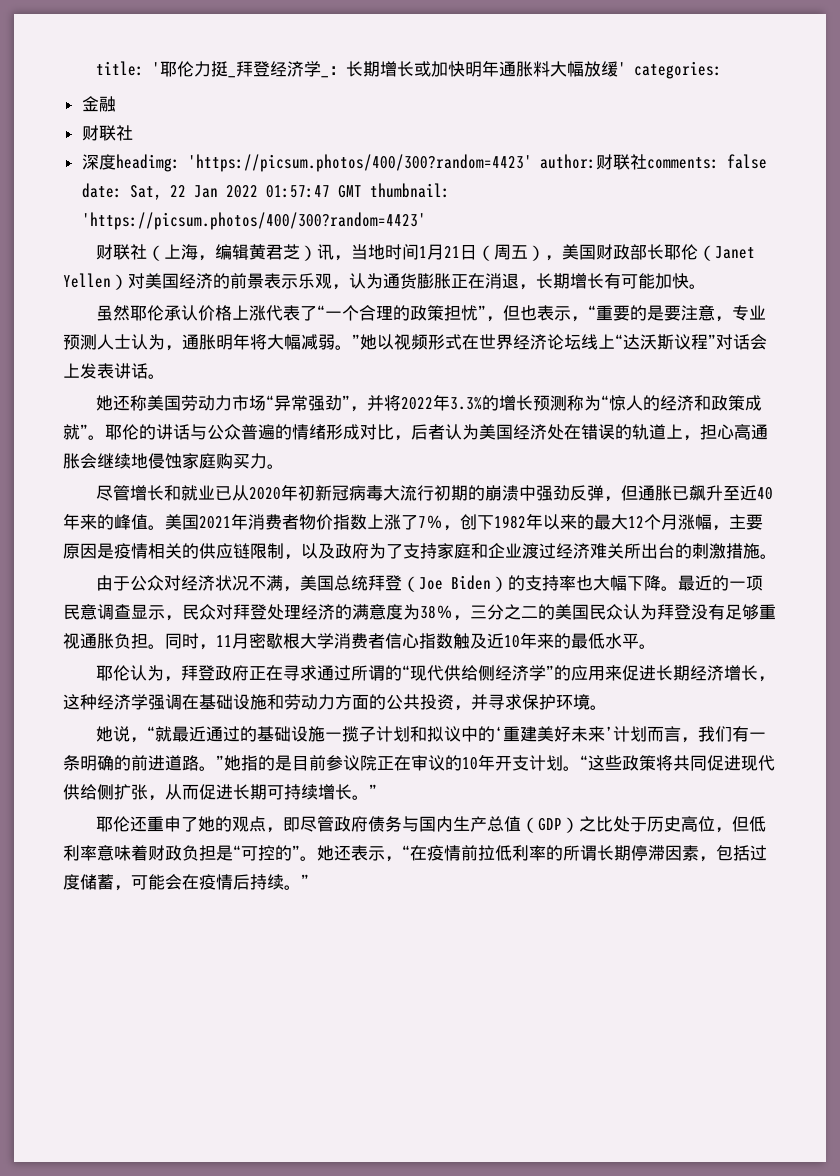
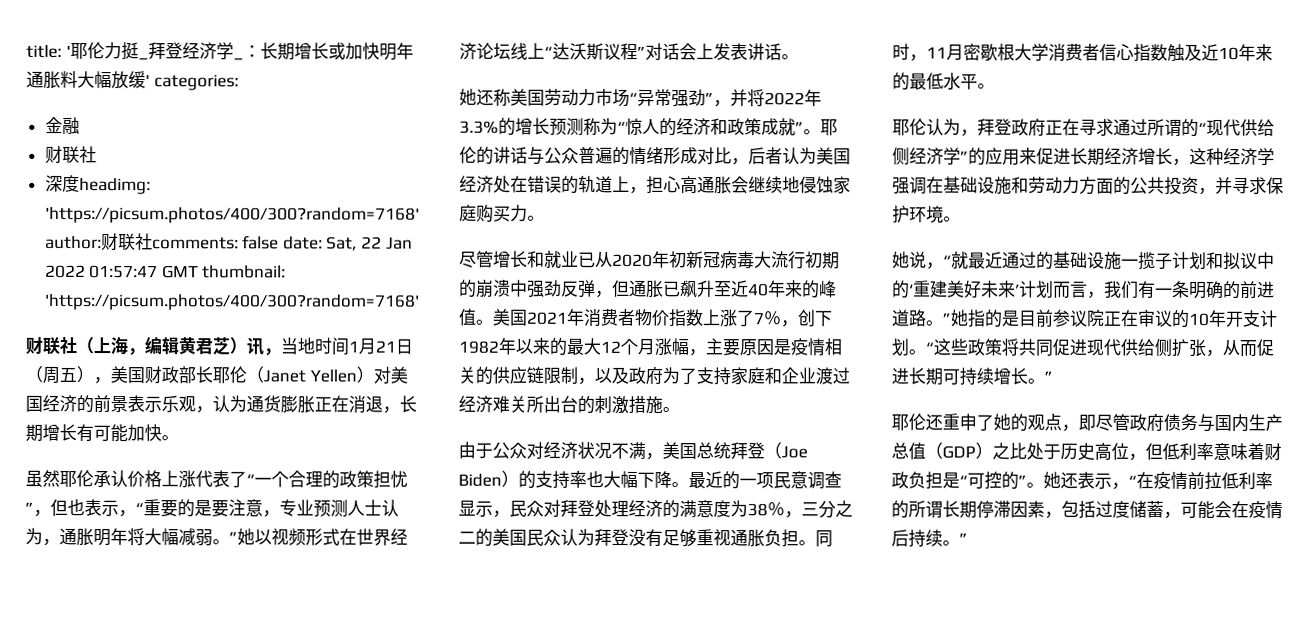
[187,154,532,172] 'https://picsum.photos/400/300?random=4423' -> [44,206,420,224] 'https://picsum.photos/400/300?random=7168'
[81,212,426,230] 'https://picsum.photos/400/300?random=4423' -> [44,293,420,311] 'https://picsum.photos/400/300?random=7168'

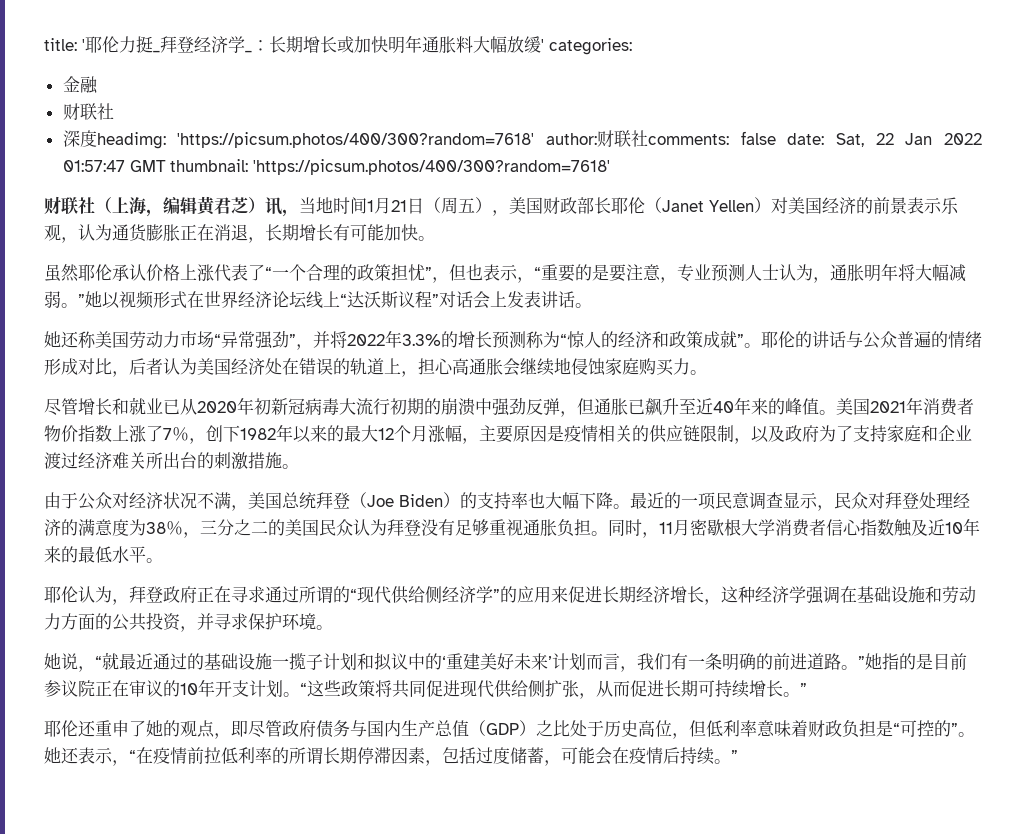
[44,206,420,224] 'https://picsum.photos/400/300?random=7168' -> [177,132,535,148] 'https://picsum.photos/400/300?random=7618'
[44,293,420,311] 'https://picsum.photos/400/300?random=7168' -> [252,159,610,175] 'https://picsum.photos/400/300?random=7618'

